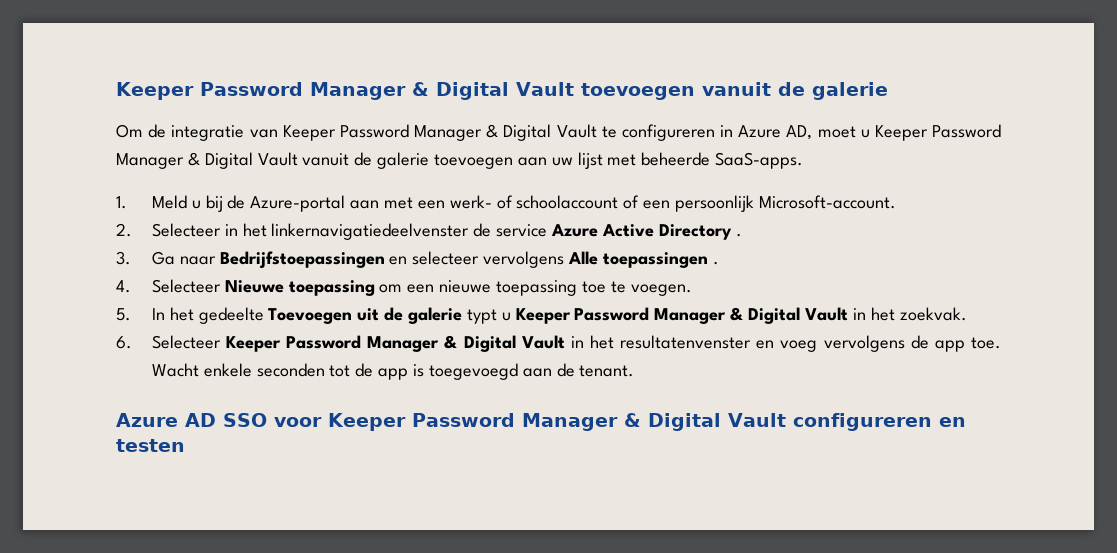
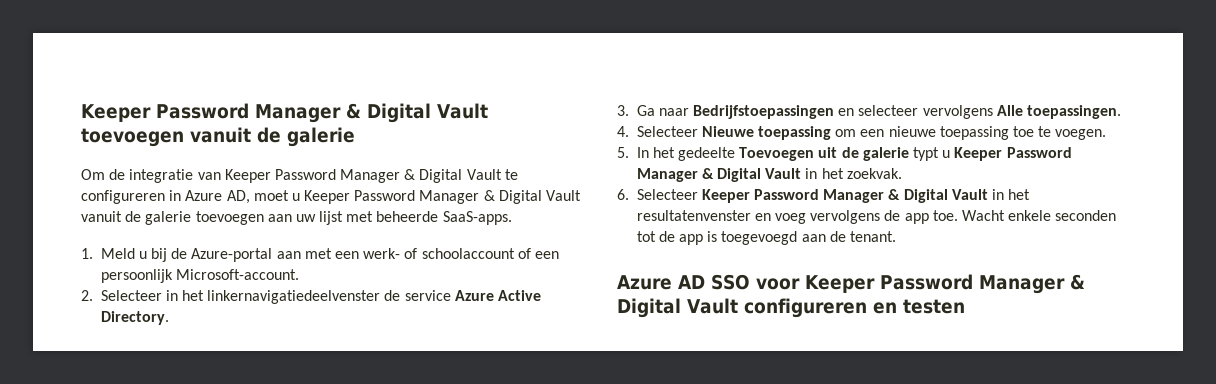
[658,224,742,240] Directory . -> [100,311,169,325] Directory.
[602,252,719,268] toepassingen . -> [1027,105,1122,119] toepassingen.

